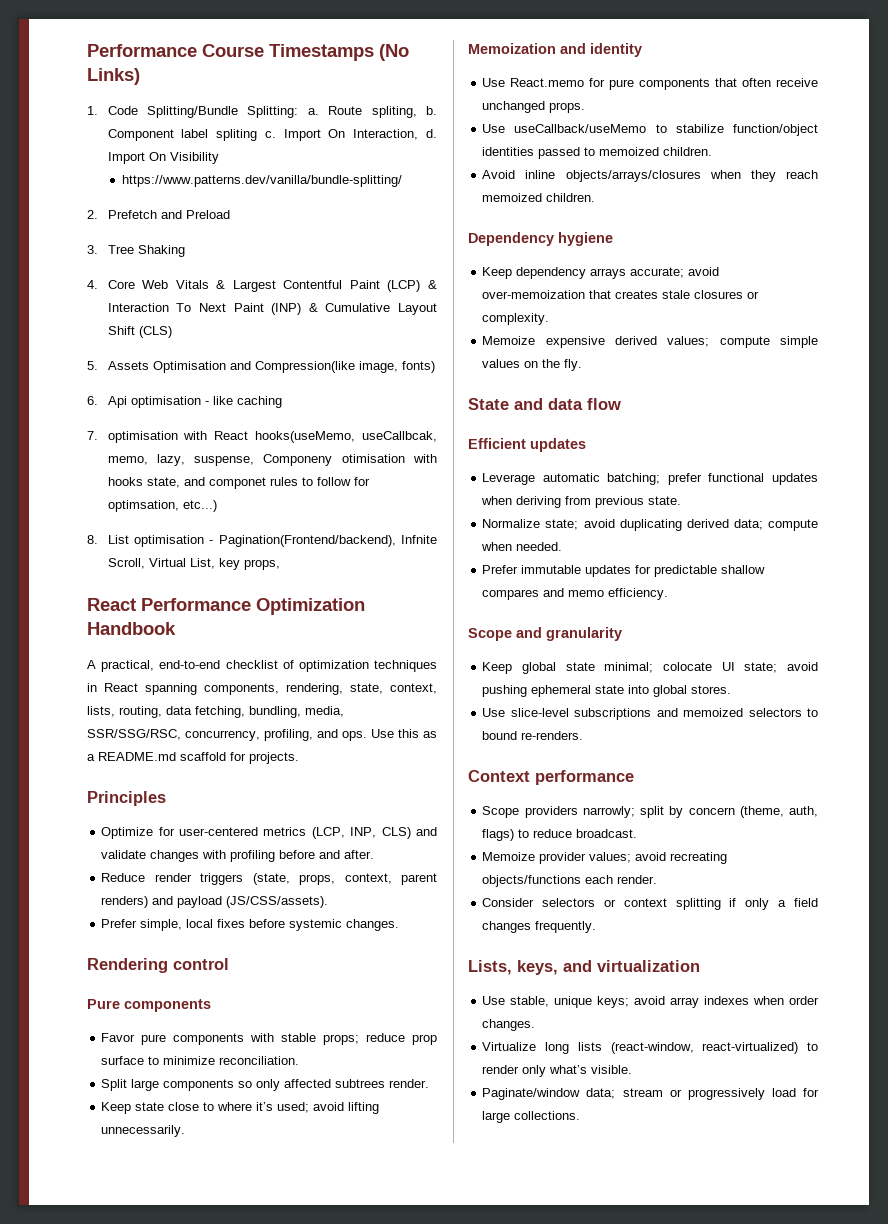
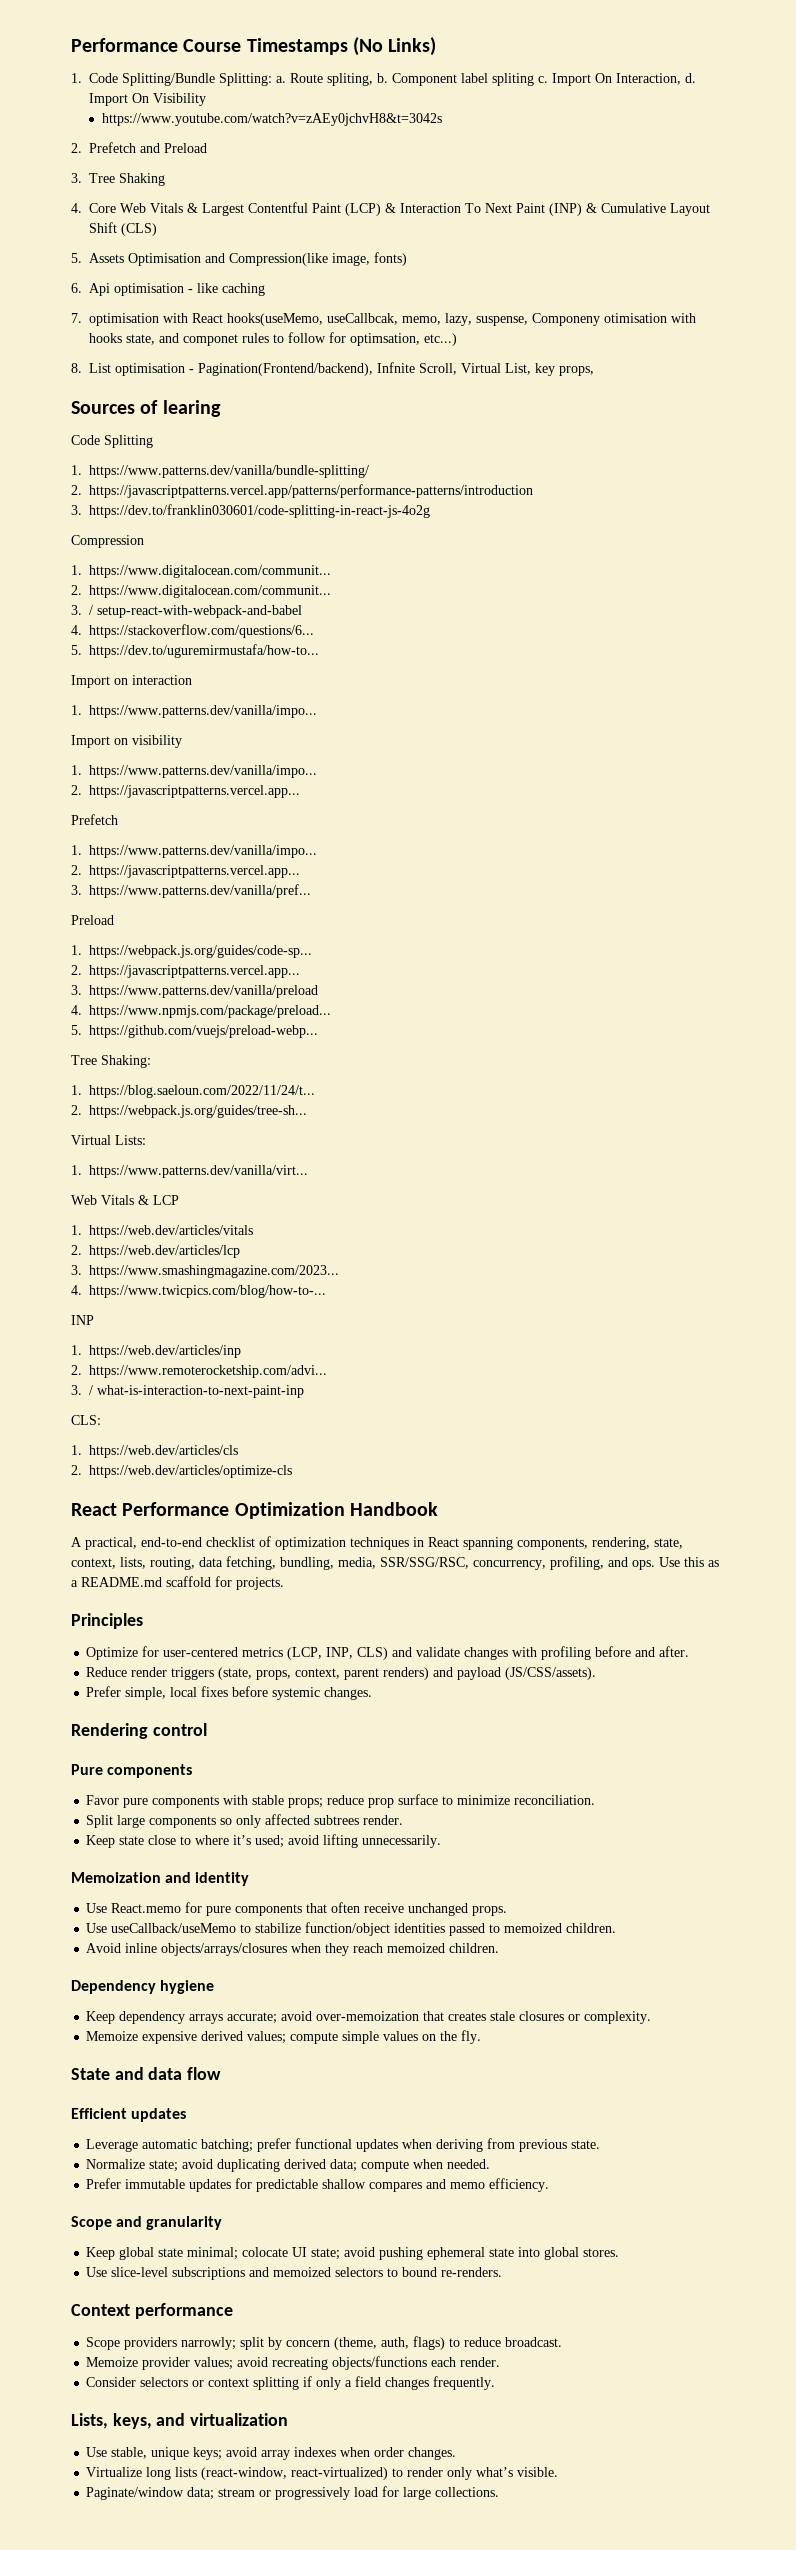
[121,175,402,187] https://www.patterns.dev/vanilla/bundle-splitting/ -> [101,113,442,126] https://www.youtube.com/watch?v=zAEy0jchvH8&t=3042s
(280, 564) none -> [71,400,221,417] [71,435,153,448] [71,465,369,478] [71,484,533,498] [71,504,430,518] [71,535,144,548] [71,565,331,578] [71,585,331,598] [71,605,302,618] [71,624,314,638] [71,644,319,658] [71,675,192,688] [71,705,317,718] [71,735,182,748] [71,765,317,778] [71,785,300,798] [71,814,118,825] [71,845,317,858] [71,865,300,878] [71,884,311,898] [71,915,114,925] [71,945,312,958] [71,965,300,978] [71,985,318,998] [71,1005,331,1018] [71,1025,318,1038] [71,1055,151,1068] [71,1085,315,1098] [71,1105,307,1118] [71,1135,146,1145] [71,1165,308,1178] [71,1195,179,1205] [71,1225,253,1238] [71,1245,240,1258] [71,1265,339,1278] [71,1285,326,1298] [71,1315,94,1325] [71,1345,241,1358] [71,1365,327,1378] [71,1385,304,1398] [71,1415,101,1425] [71,1445,238,1458] [71,1465,292,1478] // Sources of learing // Code Splitting // 1. https://www.patterns.dev/vanilla/bundle-splitting/ // 2. https://javascriptpatterns.vercel.app/patterns/performance-patterns/introduction // 3. https://dev.to/franklin030601/code-splitting-in-react-js-4o2g // Compression // 1. https://www.digitalocean.com/communit... // 2. https://www.digitalocean.com/communit... // 3. / setup-react-with-webpack-and-babel // 4. https://stackoverflow.com/questions/6... // 5. https://dev.to/uguremirmustafa/how-to... // Import on interaction // 1. https://www.patterns.dev/vanilla/impo... // Import on visibility // 1. https://www.patterns.dev/vanilla/impo... // 2. https://javascriptpatterns.vercel.app... // Prefetch // 1. https://www.patterns.dev/vanilla/impo... // 2. https://javascriptpatterns.vercel.app... // 3. https://www.patterns.dev/vanilla/pref... // Preload // 1. https://webpack.js.org/guides/code-sp... // 2. https://javascriptpatterns.vercel.app... // 3. https://www.patterns.dev/vanilla/preload // 4. https://www.npmjs.com/package/preload... // 5. https://github.com/vuejs/preload-webp... // Tree Shaking: // 1. https://blog.saeloun.com/2022/11/24/t... // 2. https://webpack.js.org/guides/tree-sh... // Virtual Lists: // 1. https://www.patterns.dev/vanilla/virt... // Web Vitals & LCP // 1. https://web.dev/articles/vitals // 2. https://web.dev/articles/lcp // 3. https://www.smashingmagazine.com/2023... // 4. https://www.twicpics.com/blog/how-to-... // INP // 1. https://web.dev/articles/inp // 2. https://www.remoterocketship.com/advi... // 3. / what-is-interaction-to-next-paint-inp // CLS: // 1. https://web.dev/articles/cls // 2. https://web.dev/articles/optimize-cls

